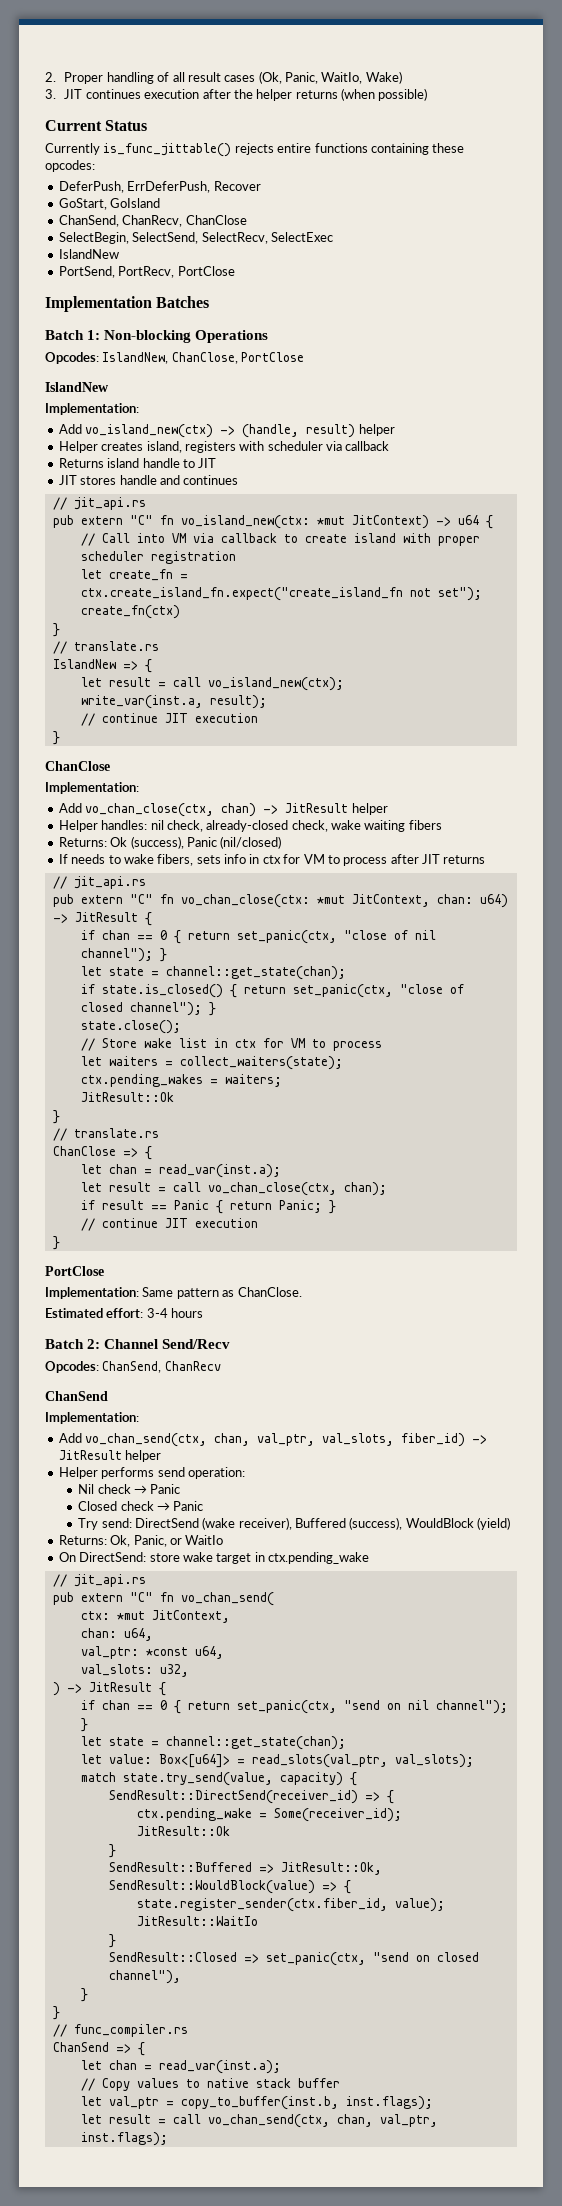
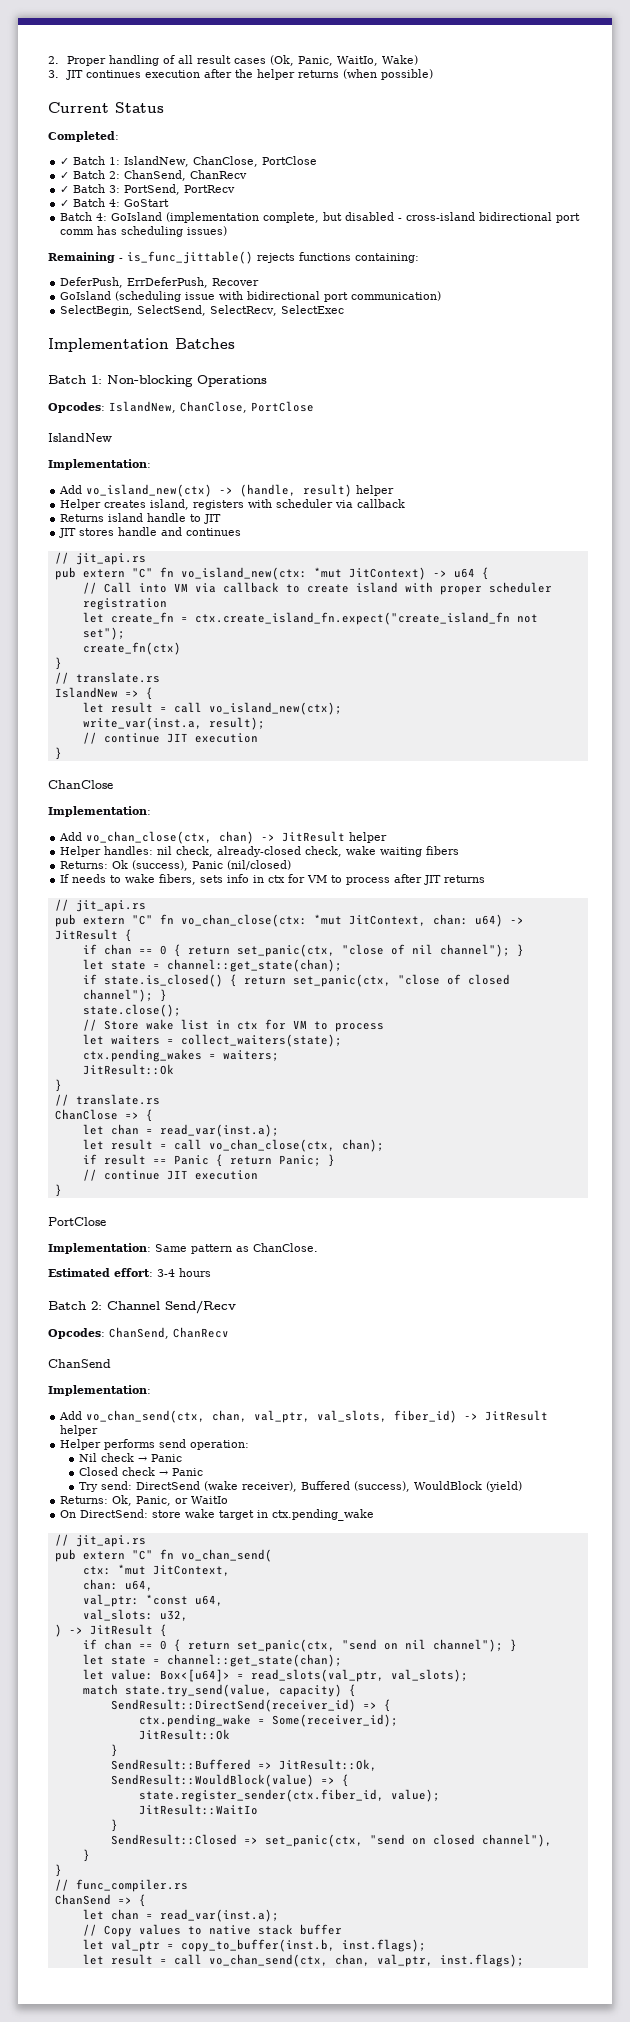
[45,143,465,157] [45,160,95,172] Currently is_func_jittable() rejects entire functions containing these opcodes: -> [48,131,119,142] [60,156,318,167] [60,170,248,181] [60,184,236,195] [60,198,170,207] [60,212,581,223] [60,226,228,237] [48,251,419,264] Completed: // ✓ Batch 1: IslandNew, ChanClose, PortClose // ✓ Batch 2: ChanSend, ChanRecv // ✓ Batch 3: PortSend, PortRecv // ✓ Batch 4: GoStart // Batch 4: GoIsland (implementation complete, but disabled - cross-island bidirectional port comm has scheduling issues) // Remaining - is_func_jittable() rejects functions containing:
[58,198,161,210] [58,215,247,227] GoStart, GoIsland // ChanSend, ChanRecv, ChanClose -> [60,291,442,302] GoIsland (scheduling issue with bidirectional port communication)
[58,249,119,259] [58,266,235,278] // IslandNew // PortSend, PortRecv, PortClose -> (345, 309) none

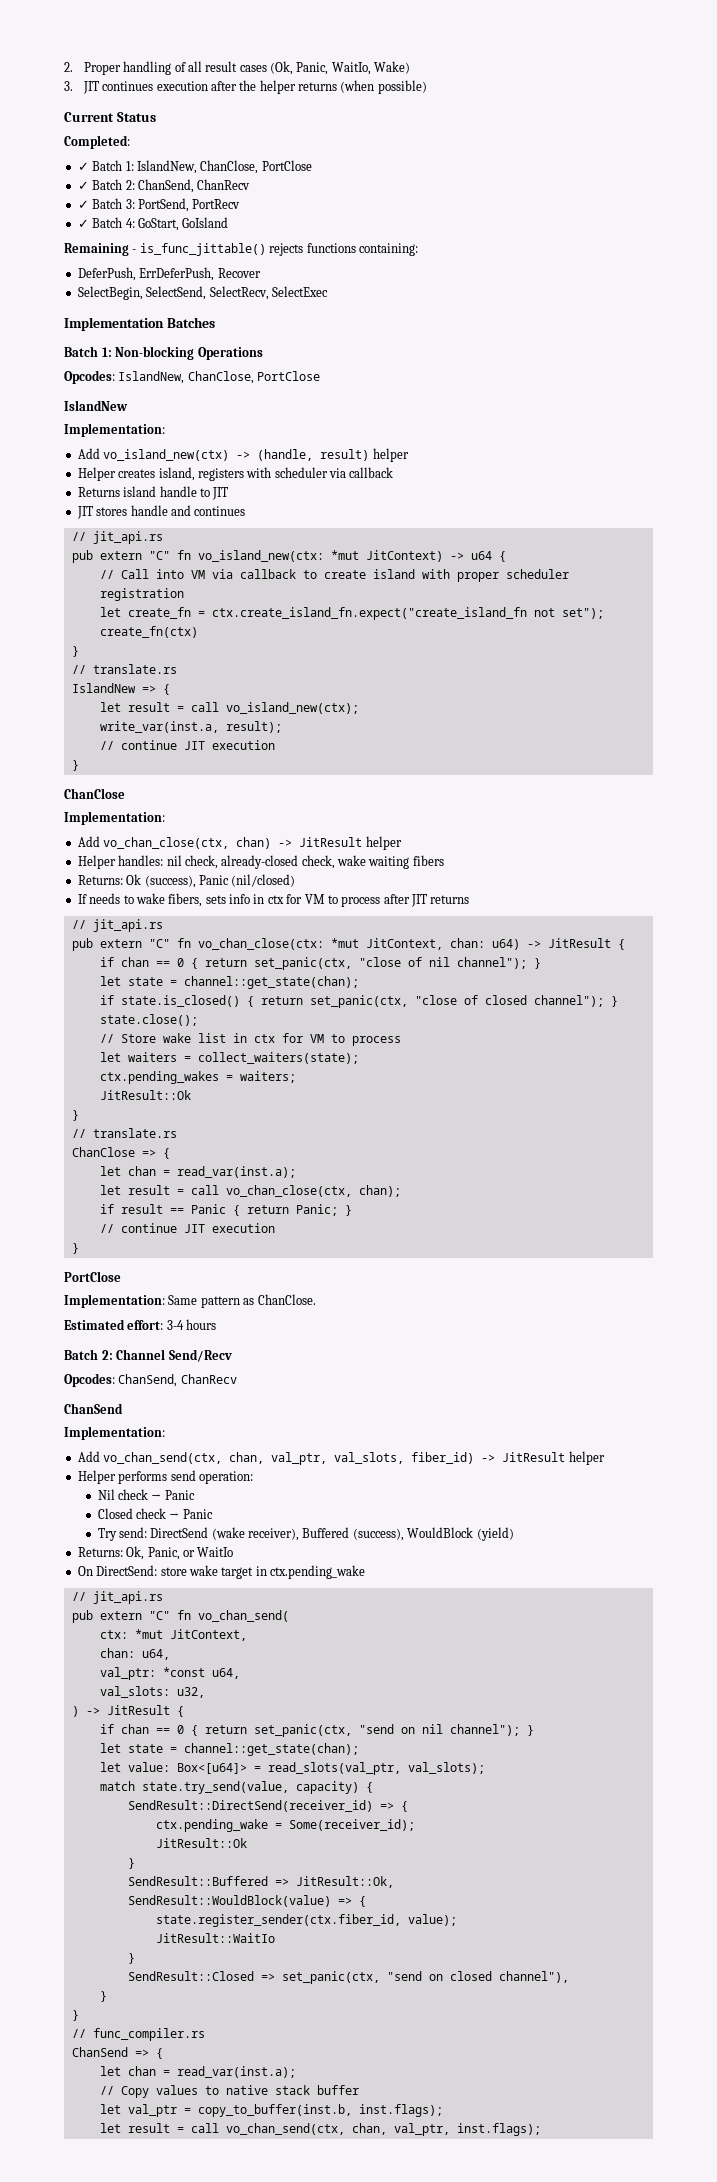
[124,199,170,207] [60,212,581,223] [60,226,228,237] GoStart // Batch 4: GoIsland (implementation complete, but disabled - cross-island bidirectional port comm has scheduling issues) -> [137,217,229,231] GoStart, GoIsland
[60,291,442,302] // GoIsland (scheduling issue with bidirectional port communication) -> (261, 273) none

